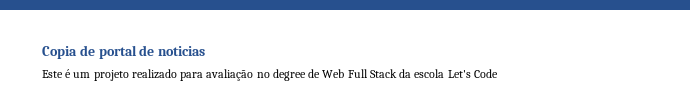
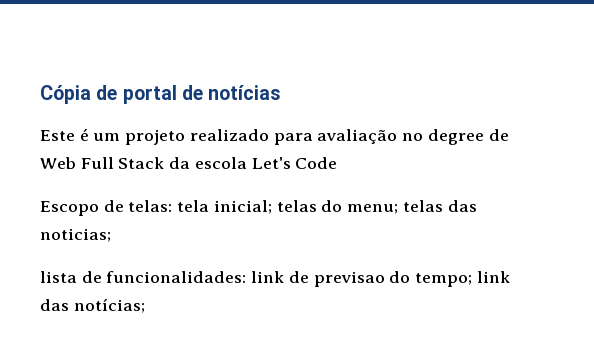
[42,46,77,59] Copia -> [40,85,91,104] Cópia
[158,46,206,56] noticias -> [208,85,281,100] notícias
(498, 73) none -> [40,200,477,216] [40,228,111,242] [40,271,510,287] [40,298,145,313] // Escopo de telas: tela inicial; telas do menu; telas das noticias; // lista de funcionalidades: link de previsao do tempo; link das notícias;

